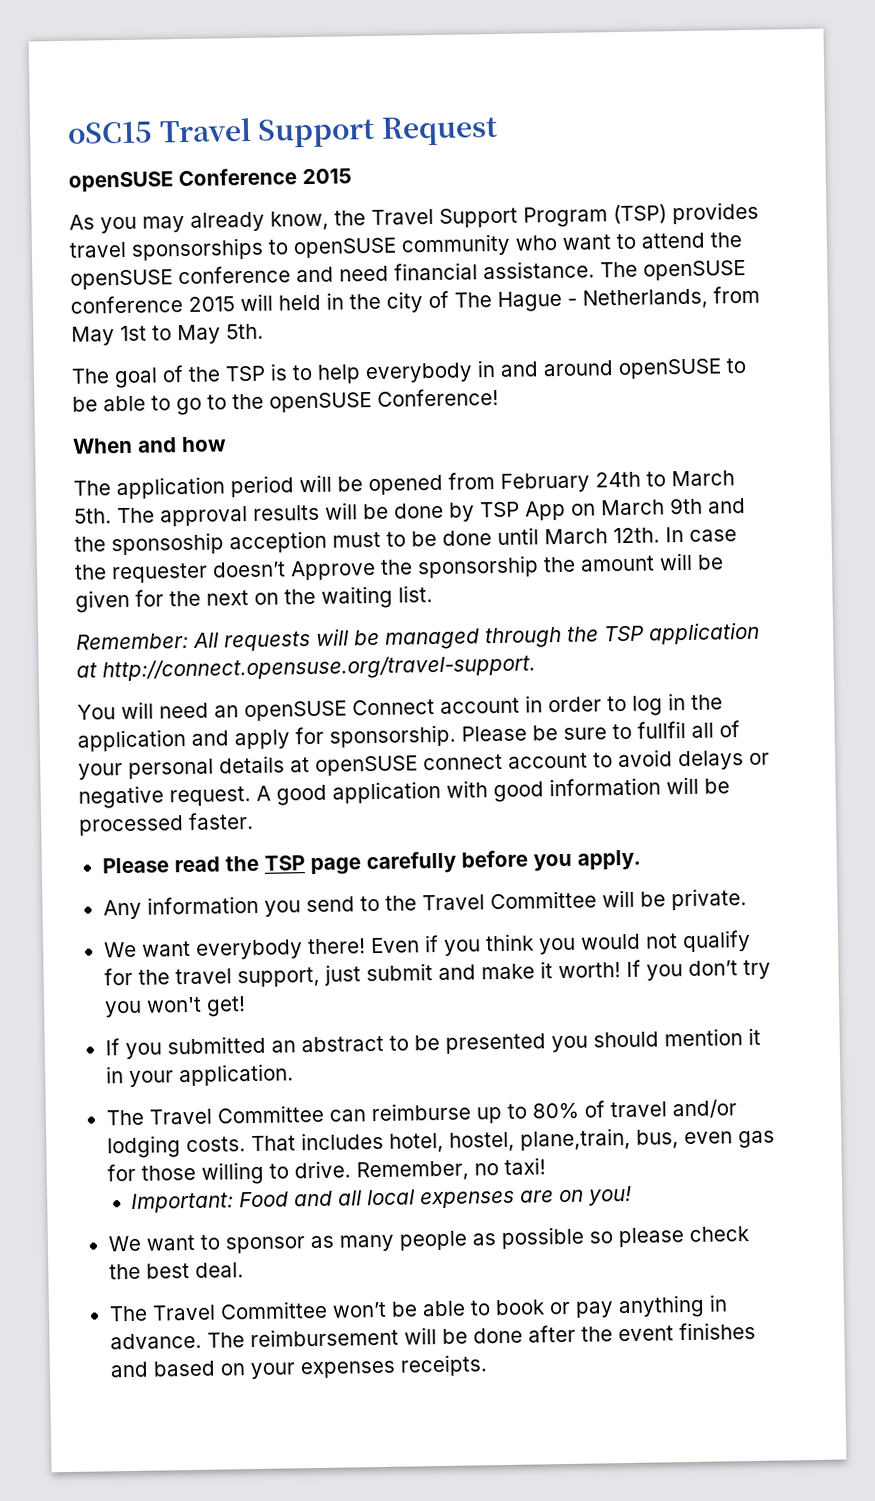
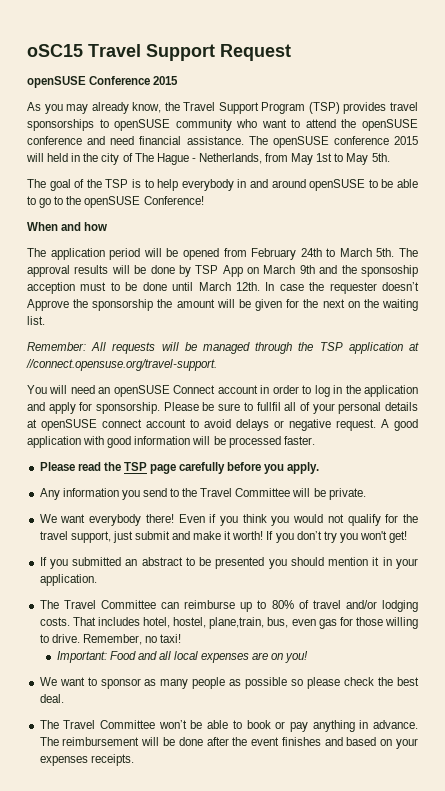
[102,654,536,683] http://connect.opensuse.org/travel-support. -> [26,359,217,371] //connect.opensuse.org/travel-support.

